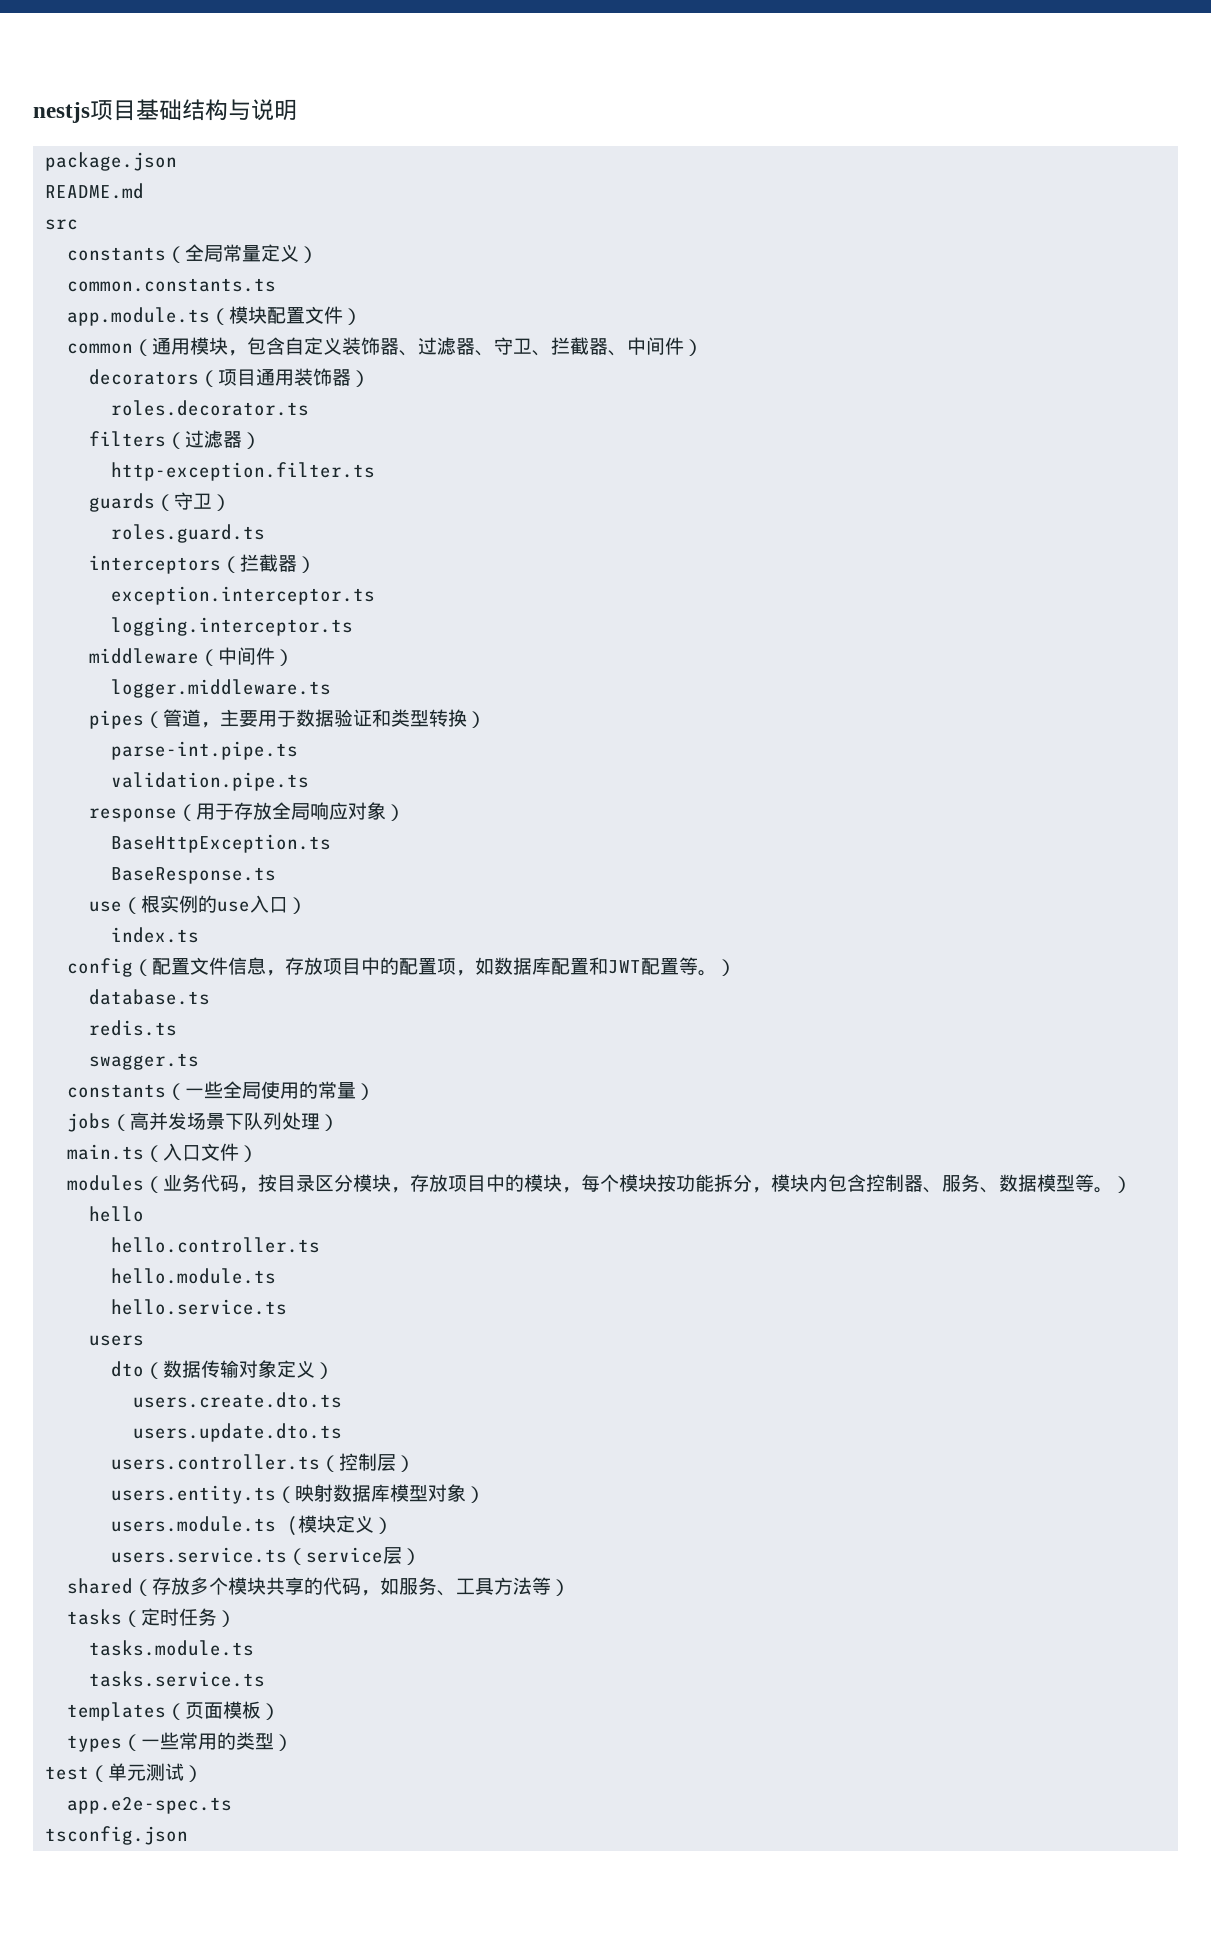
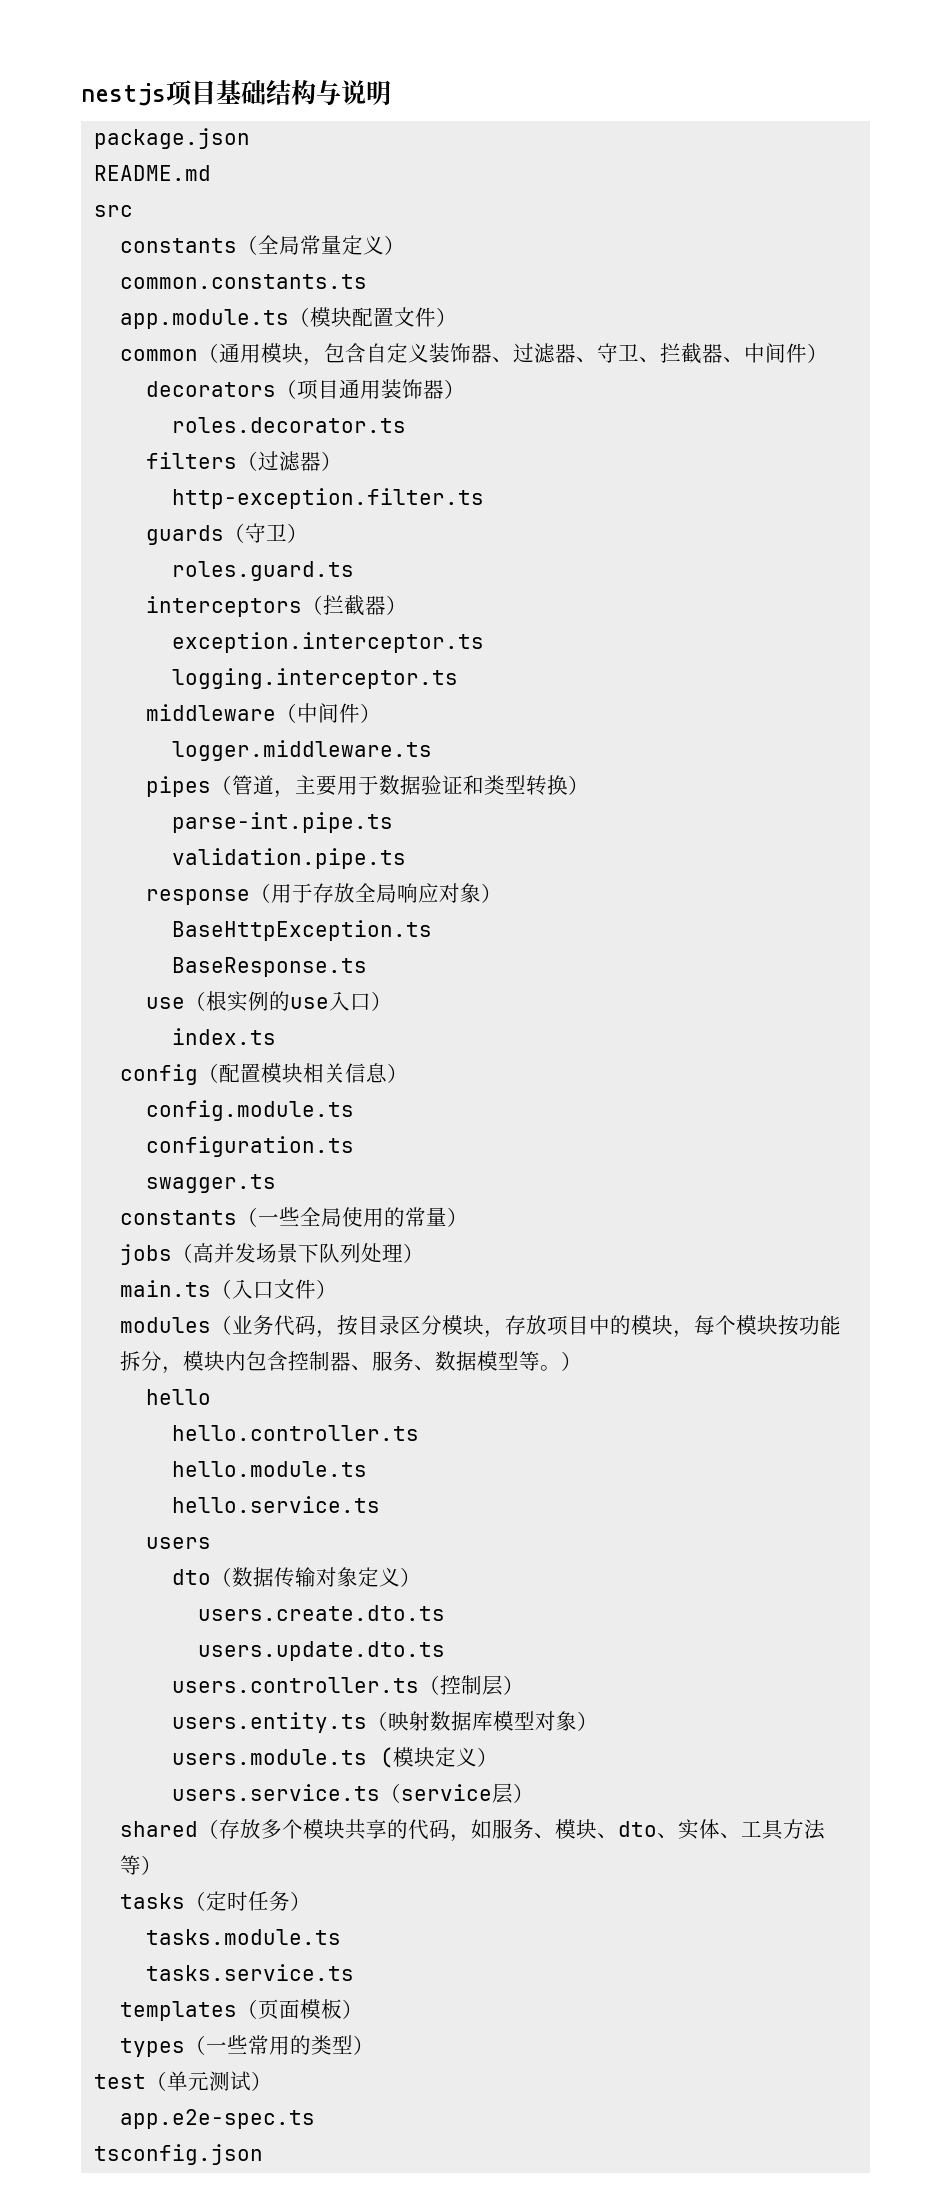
[190,957,736,976] [89,989,210,1005] [89,1020,177,1036] 文件信息，存放项目中的配置项，如数据库配置和JWT配置等。） // database.ts // redis.ts -> [260,1063,408,1083] [145,1100,354,1121] [145,1136,354,1157] 模块相关信息） // config.module.ts // configuration.ts
(456, 1593) none -> [554,1819,741,1840] 模块、dto、实体、

